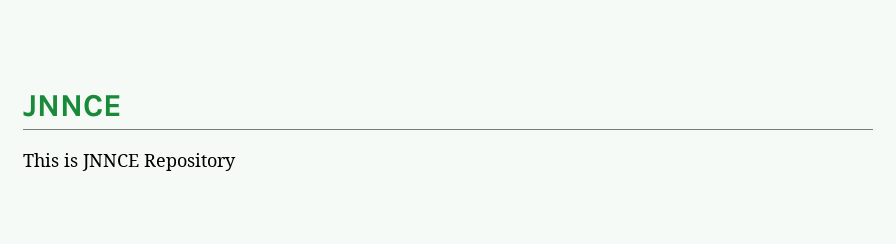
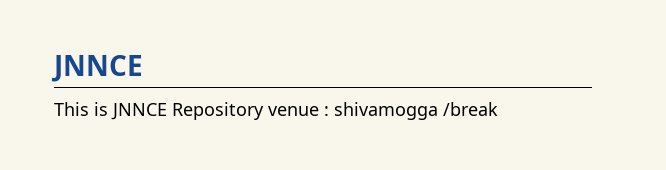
(236, 162) none -> [268,102,498,120] venue : shivamogga /break

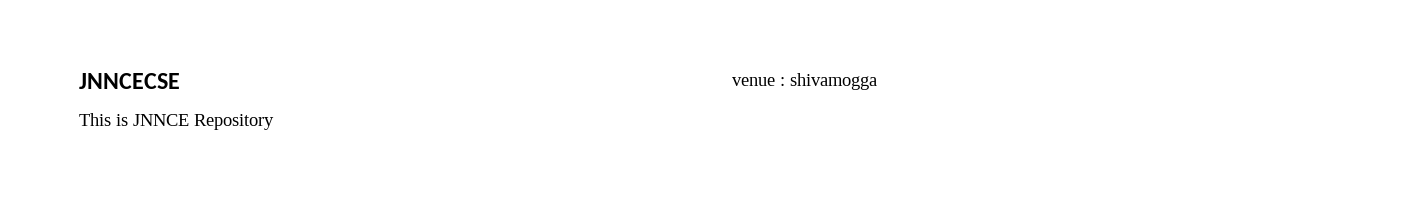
[51,55,143,82] JNNCE -> [79,73,180,89] JNNCECSE
(264, 111) none -> (274, 122) //
[443,102,498,116] /break -> (877, 81) none

